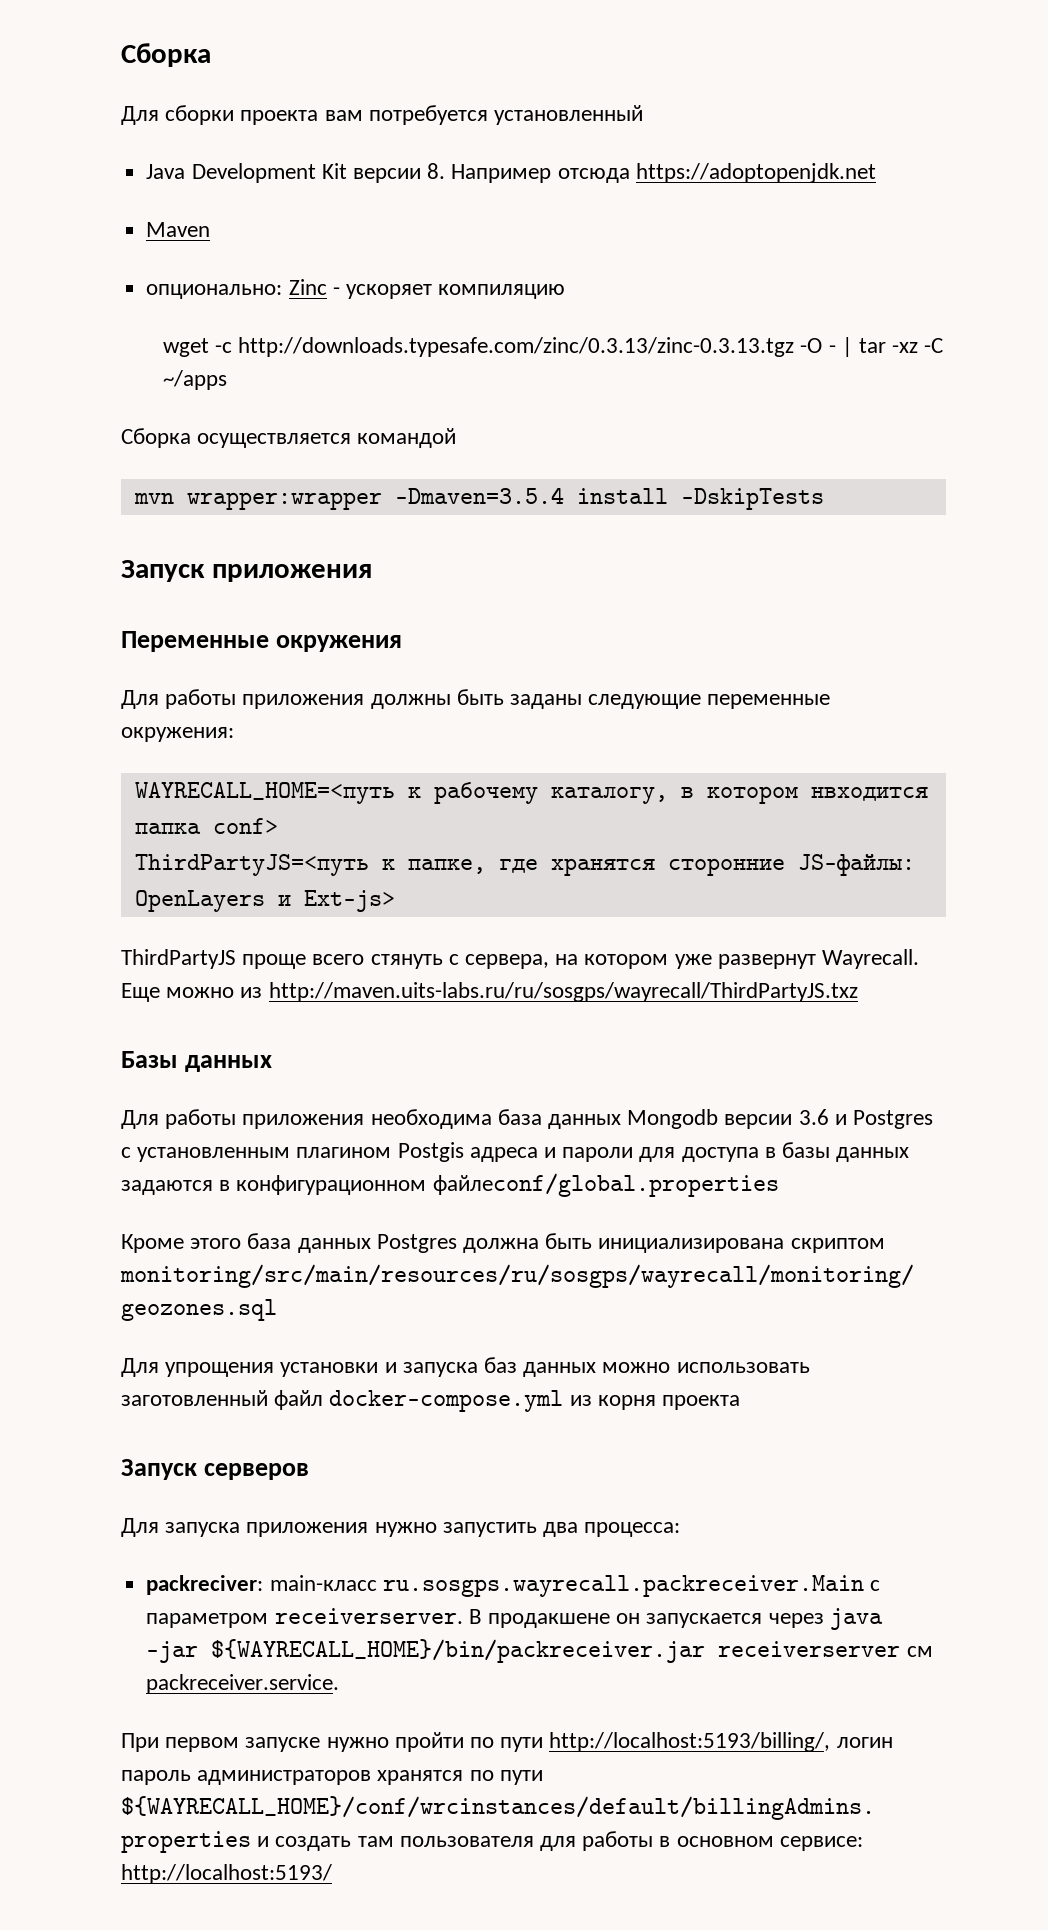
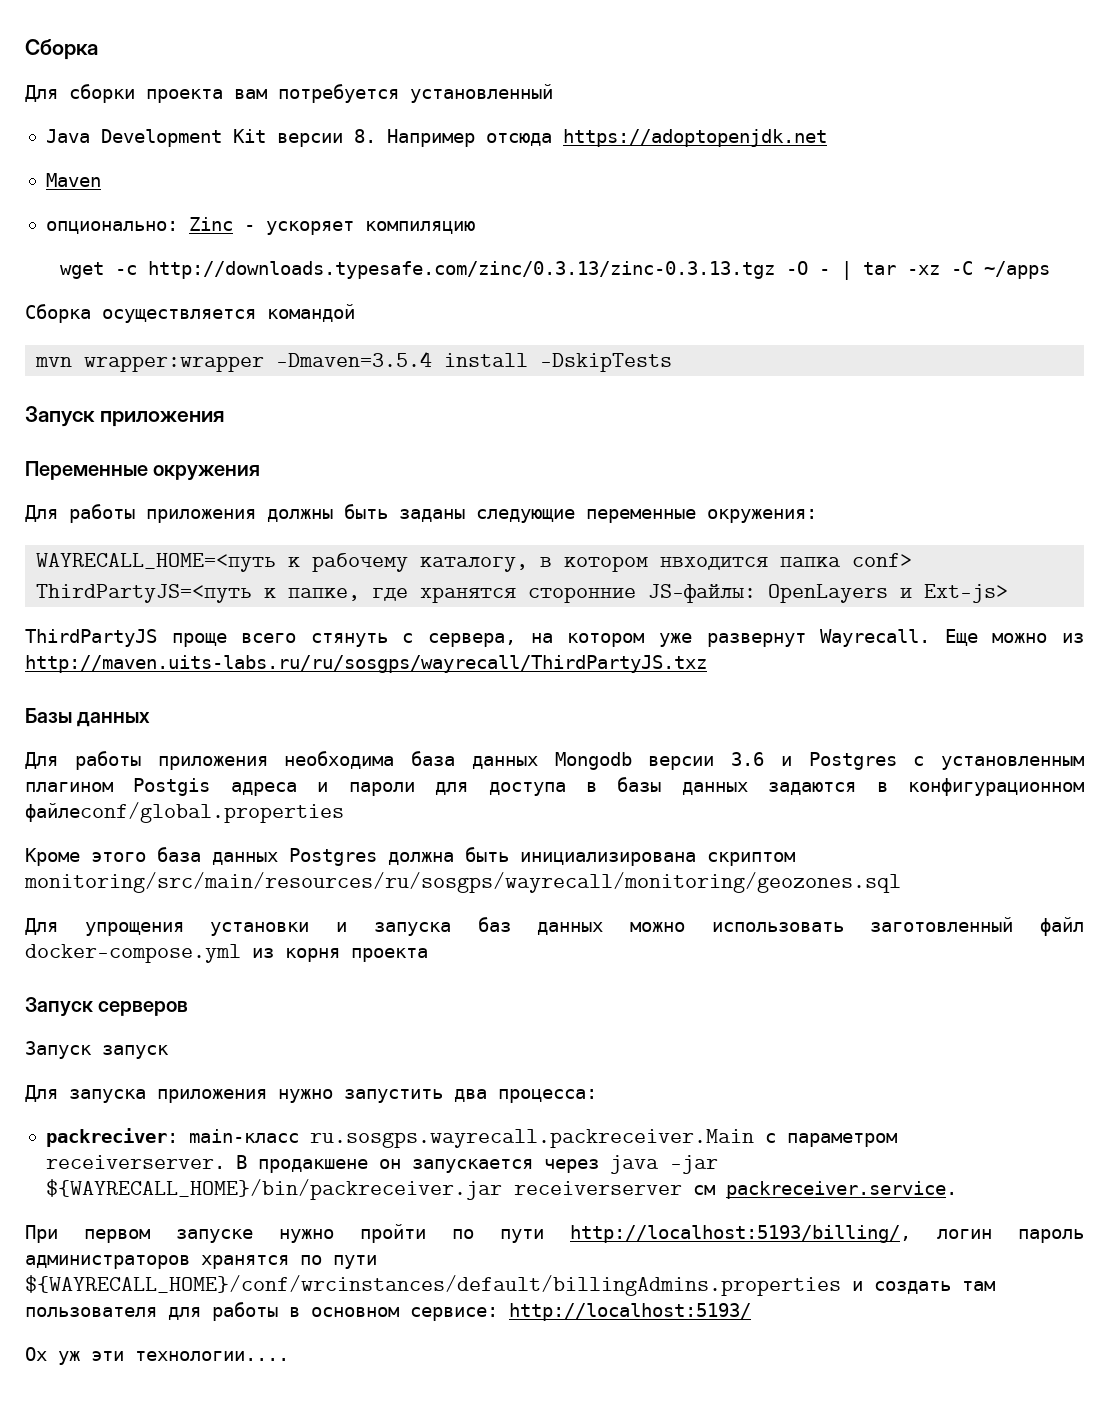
(310, 1471) none -> [25,1041,169,1059] // Запуск запуск
(332, 1874) none -> [25,1347,289,1365] // Ох уж эти технологии....

